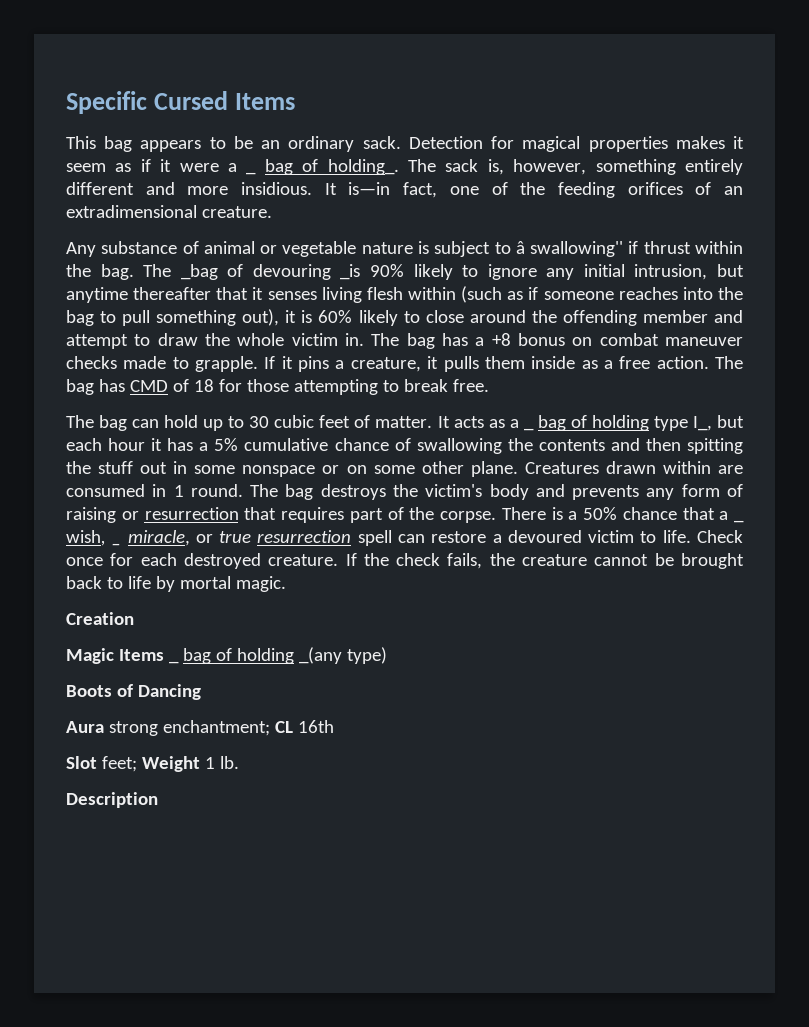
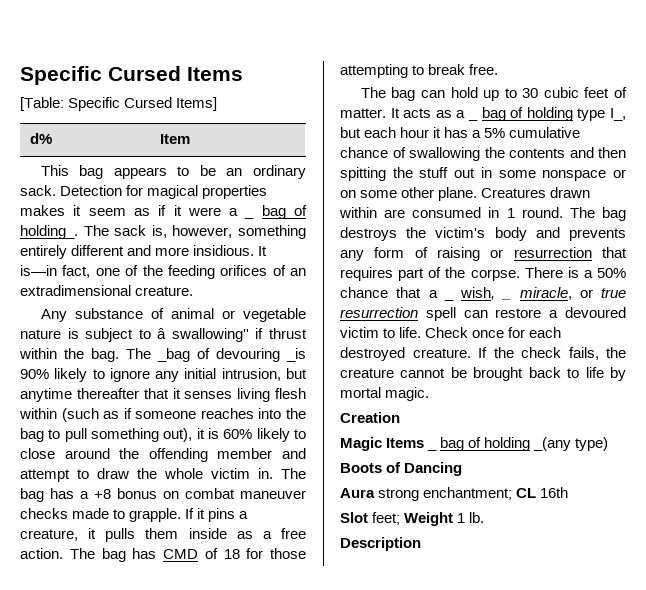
(296, 101) none -> [20,97,218,111] [29,133,52,144] [159,134,190,144] // [Table: Specific Cursed Items] // d% | Item

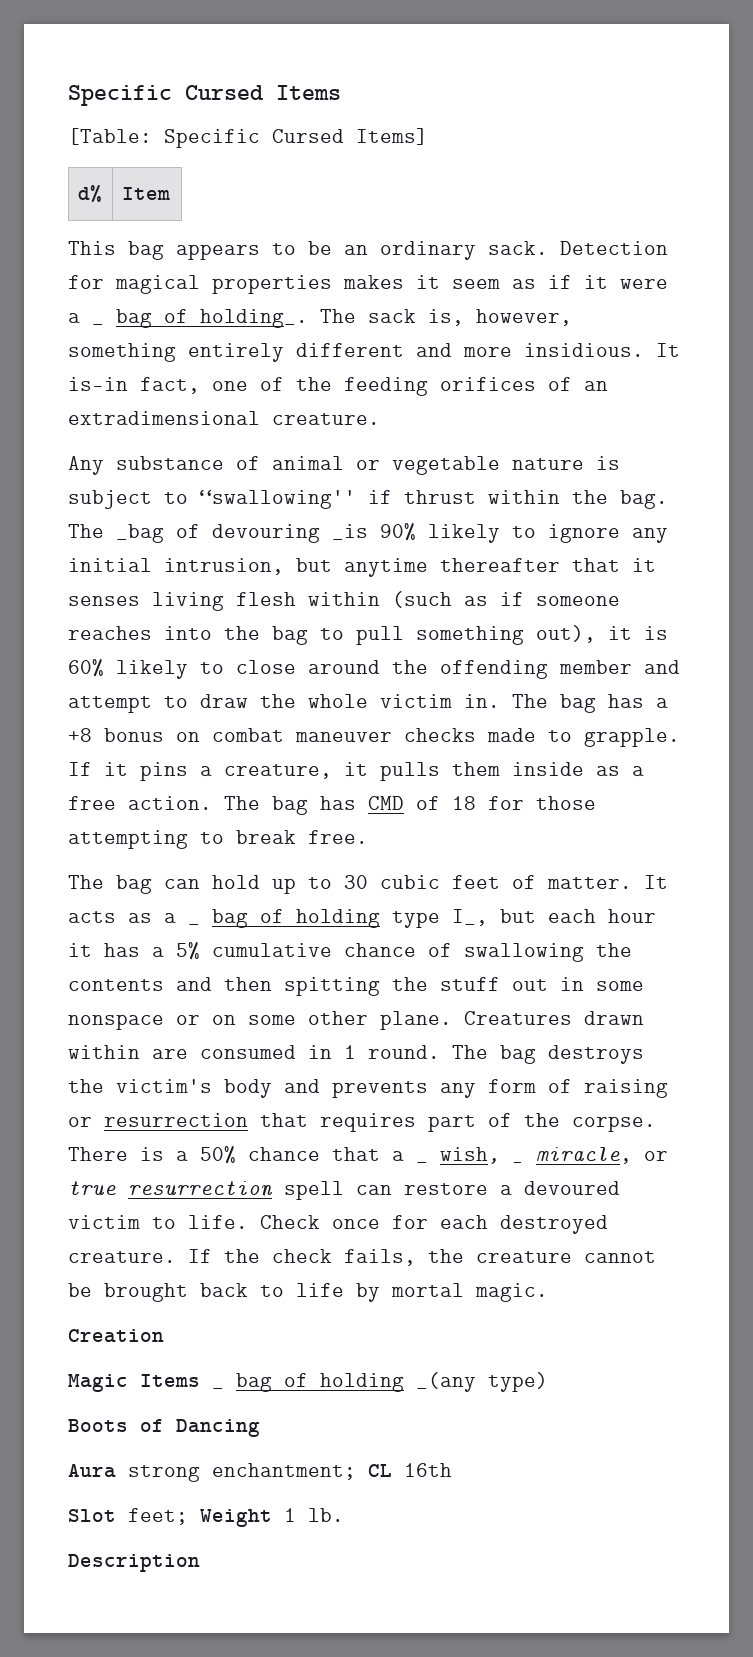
[157,328,249,342] â swallowing'' -> [200,490,356,509] “swallowing''

